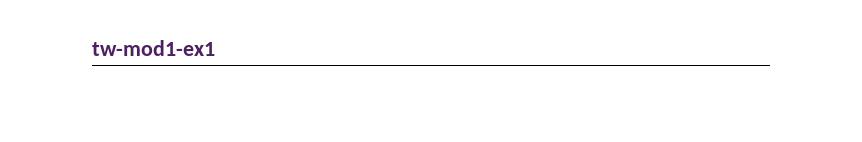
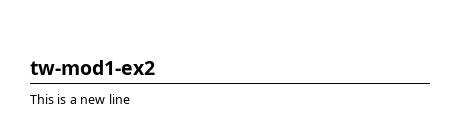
[92,40,215,56] tw-mod1-ex1 -> [30,60,155,75] [30,94,130,104] tw-mod1-ex2 // This is a new line

